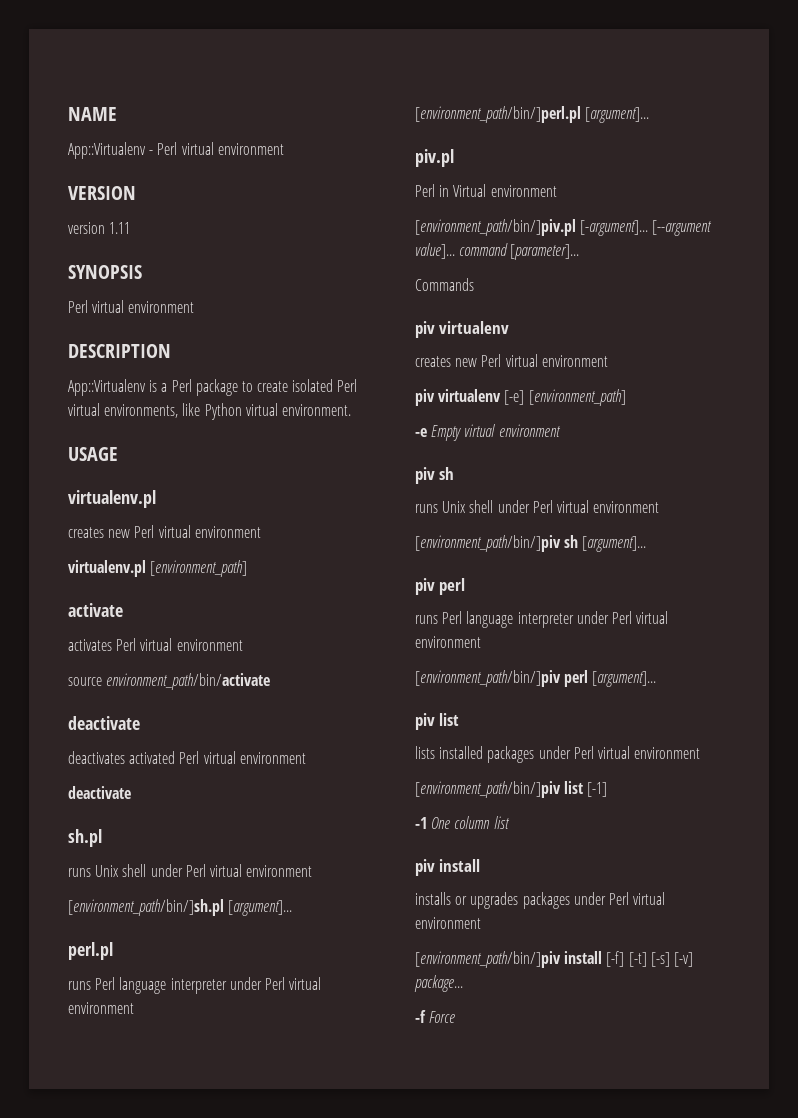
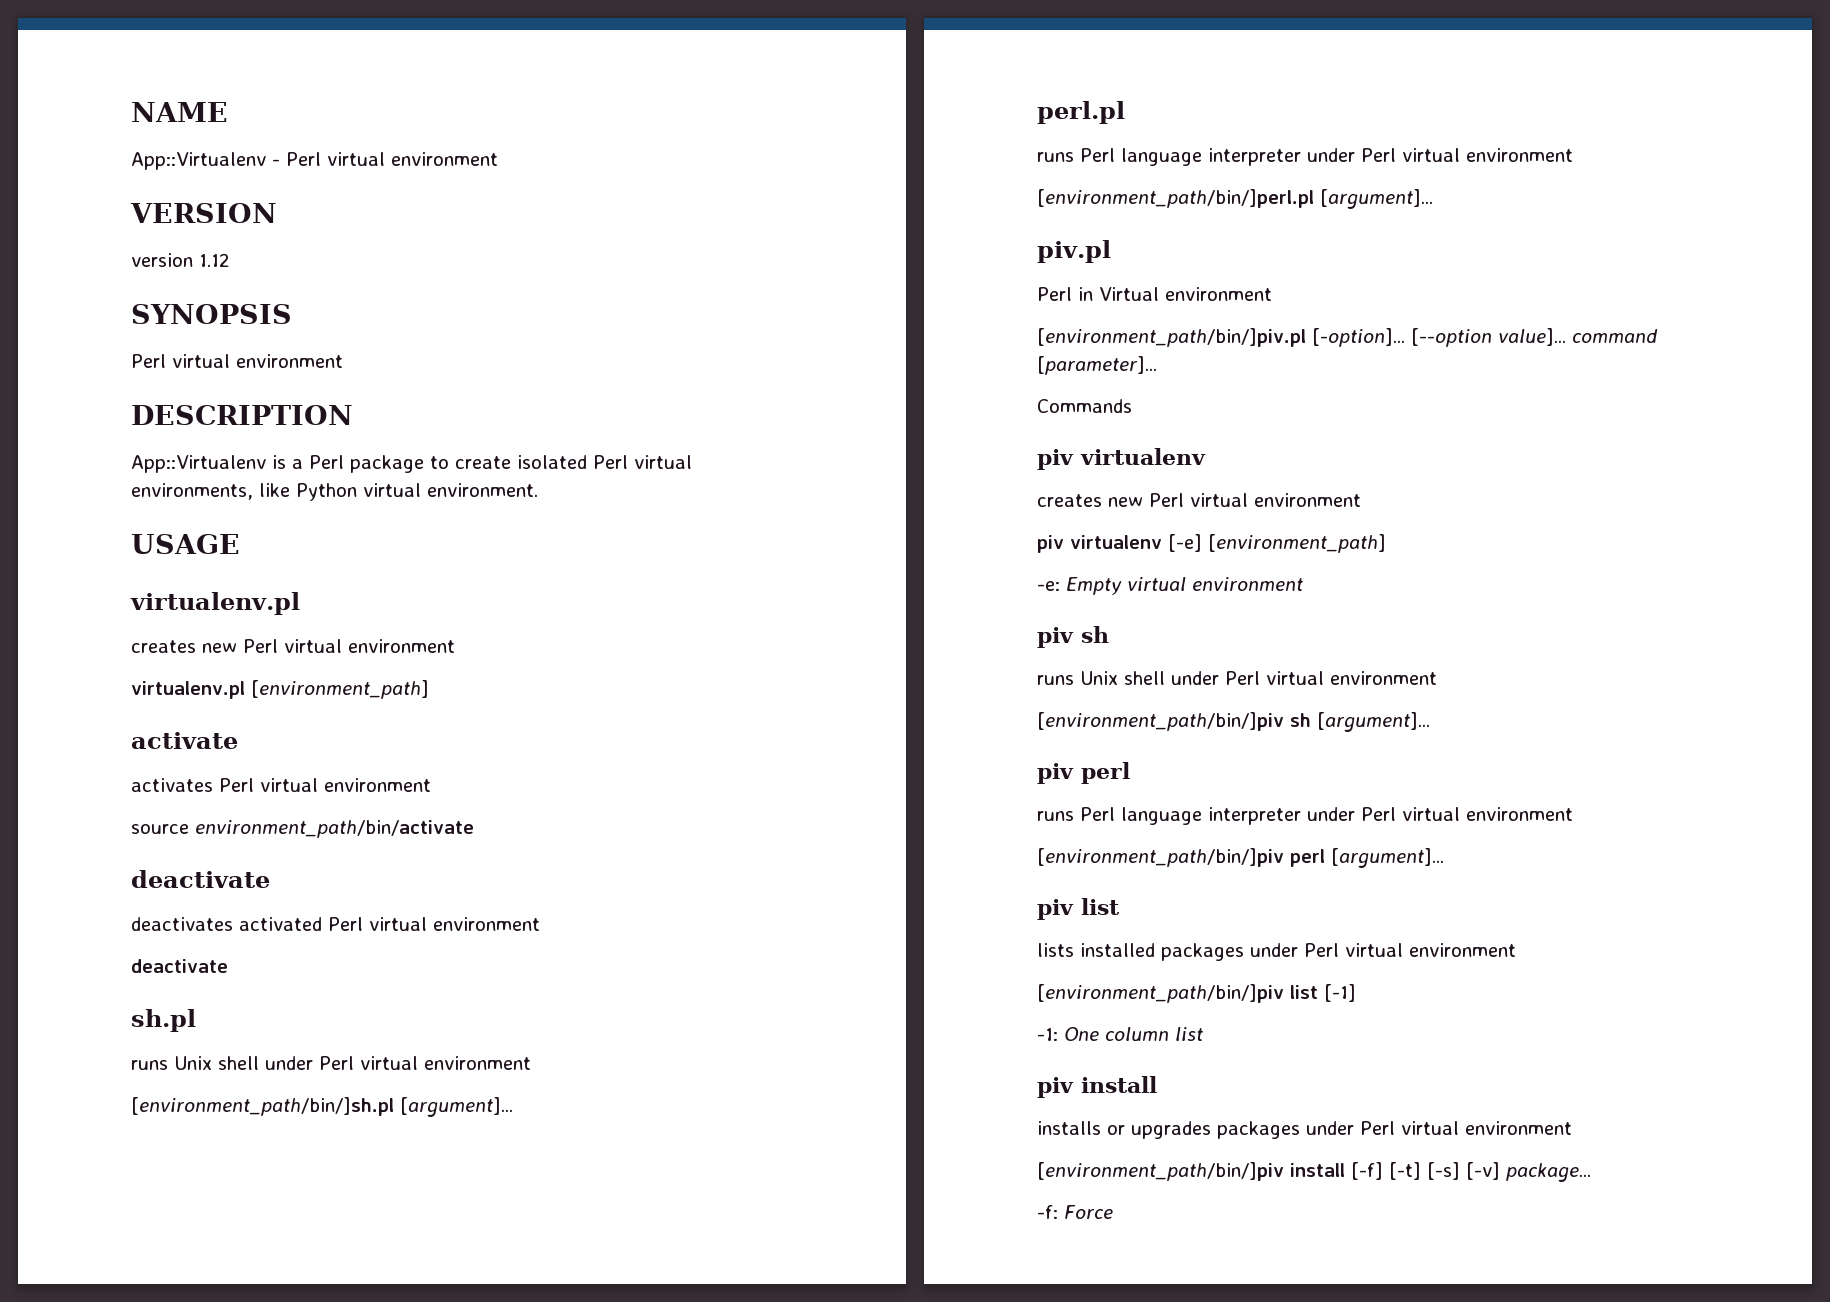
[109,222,131,234] 1.11 -> [199,253,230,267] 1.12
[580,220,713,236] [-argument]... [--argument -> [1311,328,1492,347] [-option]... [--option
[415,428,427,437] -e -> [1037,581,1060,591] -e:
[415,817,427,829] -1 -> [1037,1028,1058,1041] -1:
[415,1010,426,1023] -f -> [1037,1205,1058,1219] -f:

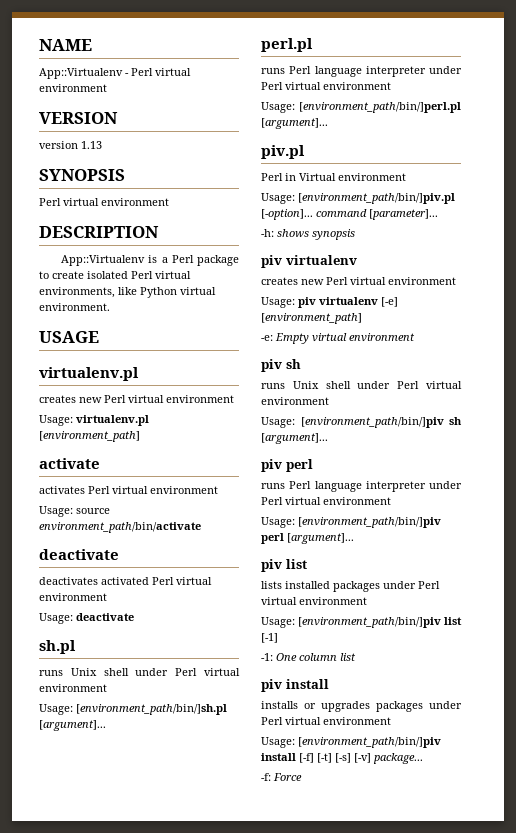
[199,253,230,267] 1.12 -> [81,141,102,149] 1.13
(455, 646) none -> [39,415,73,426] Usage:
(431, 785) none -> [39,506,73,517] Usage:
(540, 924) none -> [39,613,73,624] Usage:
(531, 1063) none -> [39,704,73,715] Usage:
(1573, 155) none -> [261,102,295,113] Usage:
(1272, 294) none -> [261,193,295,204] Usage:
[1410,328,1566,347] [--option value]... -> (313, 214) none
[1037,399,1132,413] Commands -> [261,229,355,240] -h: shows synopsis
(1361, 500) none -> [261,297,295,308] Usage:
(1437, 678) none -> [261,417,295,428] Usage:
(1573, 814) none -> [261,517,295,528] Usage:
(1516, 950) none -> [261,617,295,628] Usage:
(1572, 1128) none -> [261,737,295,748] Usage:

